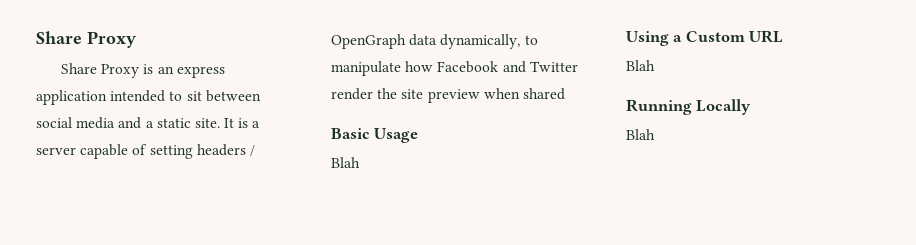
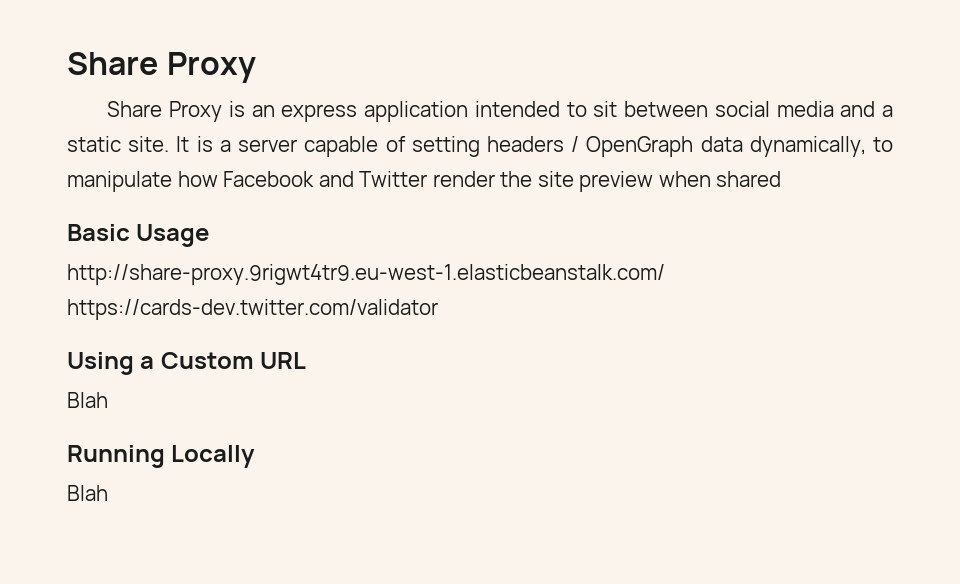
[331,157,360,168] Blah -> [67,264,665,285] [67,299,438,320] http://share-proxy.9rigwt4tr9.eu-west-1.elasticbeanstalk.com/ https://cards-dev.twitter.com/validator

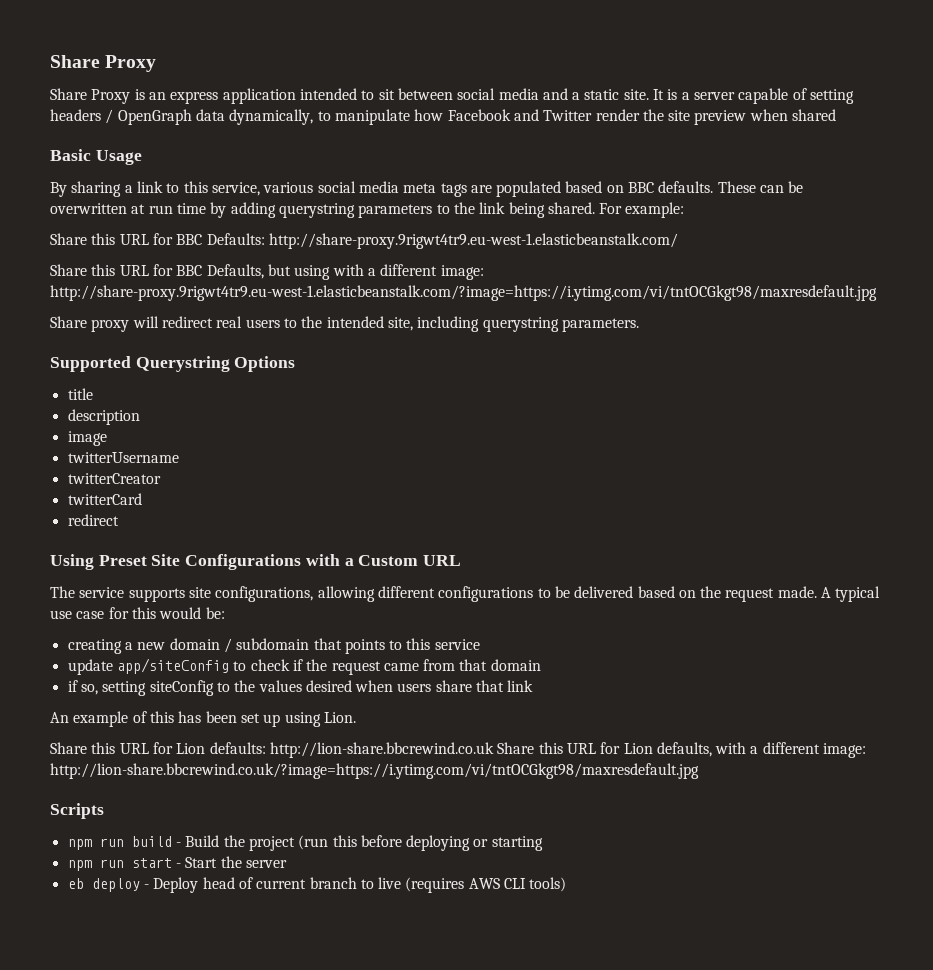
[67,264,665,285] [67,299,438,320] [67,352,307,375] [67,392,108,408] [67,445,256,468] [67,485,108,501] http://share-proxy.9rigwt4tr9.eu-west-1.elasticbeanstalk.com/ https://cards-dev.twitter.com/validator // Using a Custom URL // Blah // Running Locally // Blah -> [50,181,804,197] [50,202,685,218] [50,233,678,249] [50,264,484,280] [50,285,877,301] [50,316,639,332] [50,356,296,372] [67,388,93,400] [67,409,140,425] [67,431,107,446] [67,452,179,463] [67,473,161,484] [67,493,142,505] [67,514,119,526] [50,554,462,570] [50,586,881,602] [50,607,225,619] [67,638,480,654] [67,658,541,675] [67,680,534,696] [50,711,356,727] [50,742,867,758] [50,763,699,779] [50,803,104,819] [67,835,543,851] [67,856,287,871] [67,877,567,893] By sharing a link to this service, various social media meta tags are populated based on BBC defaults. These can be overwritten at run time by adding querystring parameters to the link being shared. For example: // Share this URL for BBC Defaults: http://share-proxy.9rigwt4tr9.eu-west-1.elasticbeanstalk.com/ // Share this URL for BBC Defaults, but using with a different image: http://share-proxy.9rigwt4tr9.eu-west-1.elasticbeanstalk.com/?image=https://i.ytimg.com/vi/tntOCGkgt98/maxresdefault.jpg // Share proxy will redirect real users to the intended site, including querystring parameters. // Supported Querystring Options // title // description // image // twitterUsername // twitterCreator // twitterCard // redirect // Using Preset Site Configurations with a Custom URL // The service supports site configurations, allowing different configurations to be delivered based on the request made. A typical use case for this would be: // creating a new domain / subdomain that points to this service // update app/siteConfig to check if the request came from that domain // if so, setting siteConfig to the values desired when users share that link // An example of this has been set up using Lion. // Share this URL for Lion defaults: http://lion-share.bbcrewind.co.uk Share this URL for Lion defaults, with a different image: http://lion-share.bbcrewind.co.uk/?image=https://i.ytimg.com/vi/tntOCGkgt98/maxresdefault.jpg // Scripts // npm run build - Build the project (run this before deploying or starting // npm run start - Start the server // eb deploy - Deploy head of current branch to live (requires AWS CLI tools)

